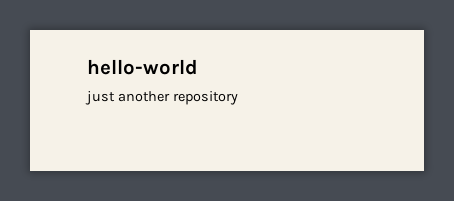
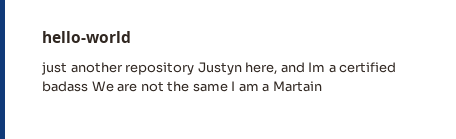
(238, 98) none -> [197,62,397,75] [42,81,322,92] Justyn here, and Im a certified badass We are not the same I am a Martain

